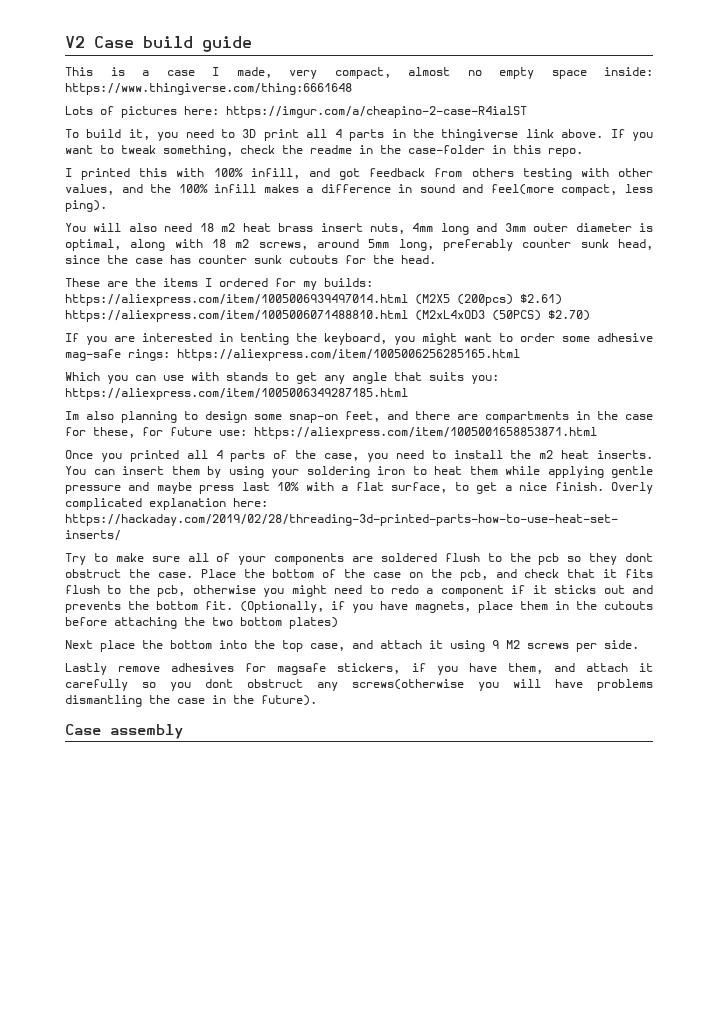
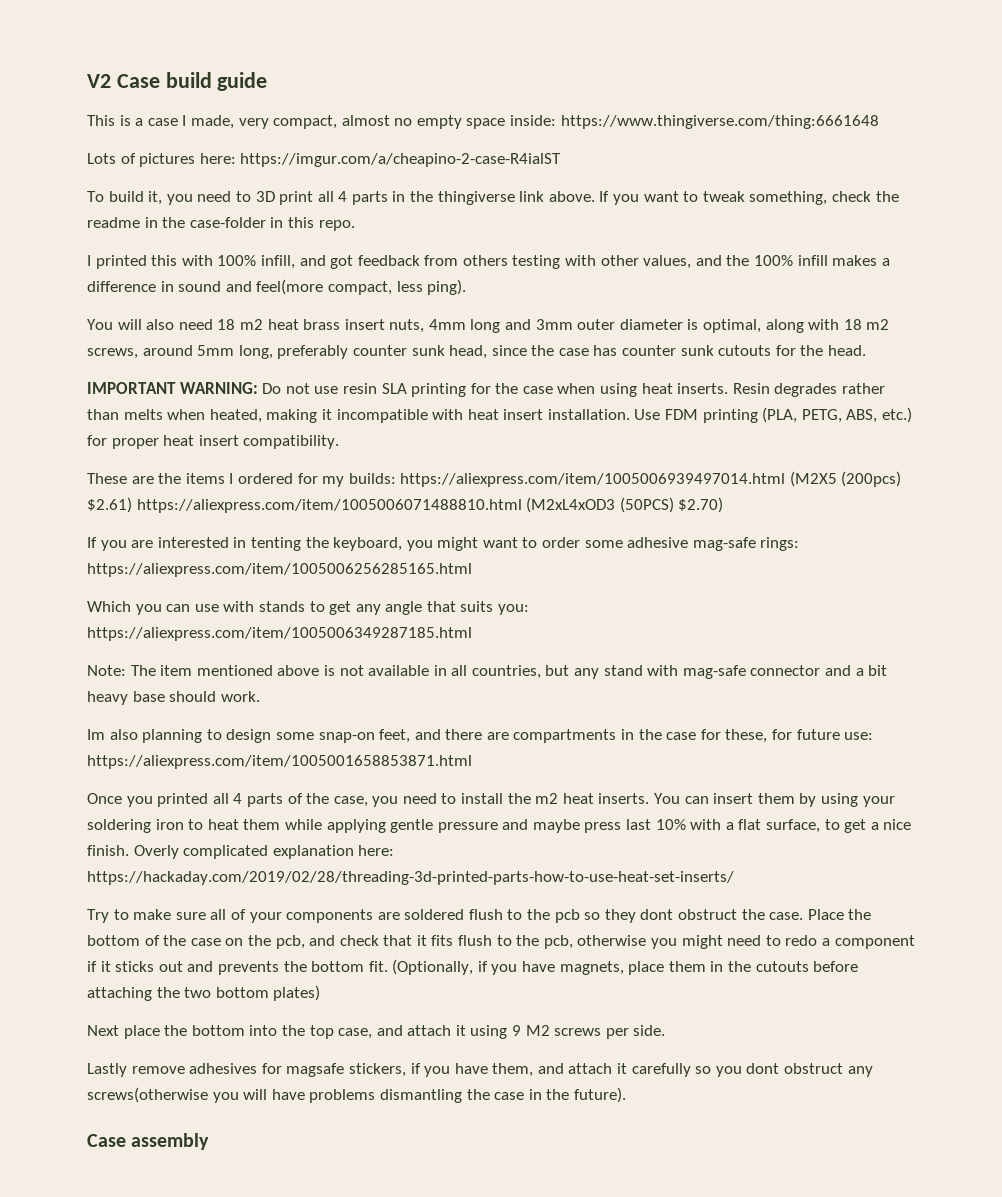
(436, 259) none -> [87,382,886,397] [87,407,913,423] [87,435,340,449] // IMPORTANT WARNING: Do not use resin SLA printing for the case when using heat inserts. Resin degrades rather than melts when heated, making it incompatible with heat insert installation. Use FDM printing (PLA, PETG, ABS, etc.) for proper heat insert compatibility.
(408, 394) none -> [87,665,888,679] [87,691,260,705] // Note: The item mentioned above is not available in all countries, but any stand with mag-safe connector and a bit heavy base should work.

